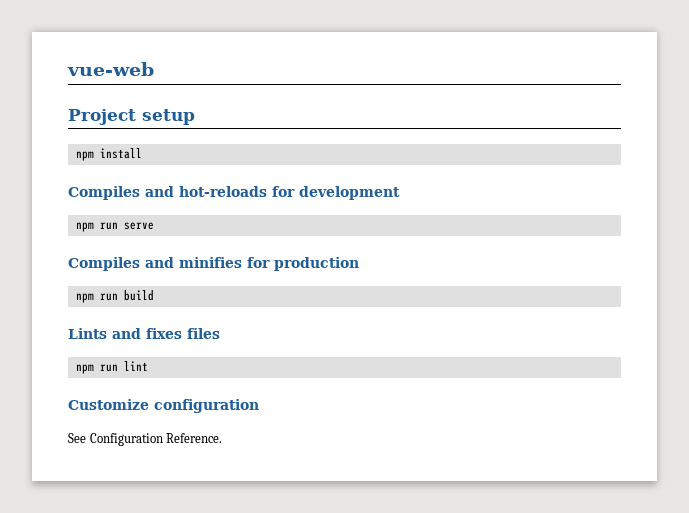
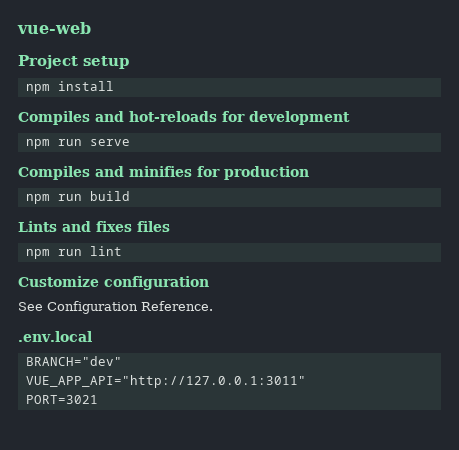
(223, 438) none -> [18,331,92,342] [25,356,122,366] [25,375,306,388] [25,395,98,404] // .env.local // BRANCH="dev" // VUE_APP_API="http://127.0.0.1:3011" // PORT=3021

